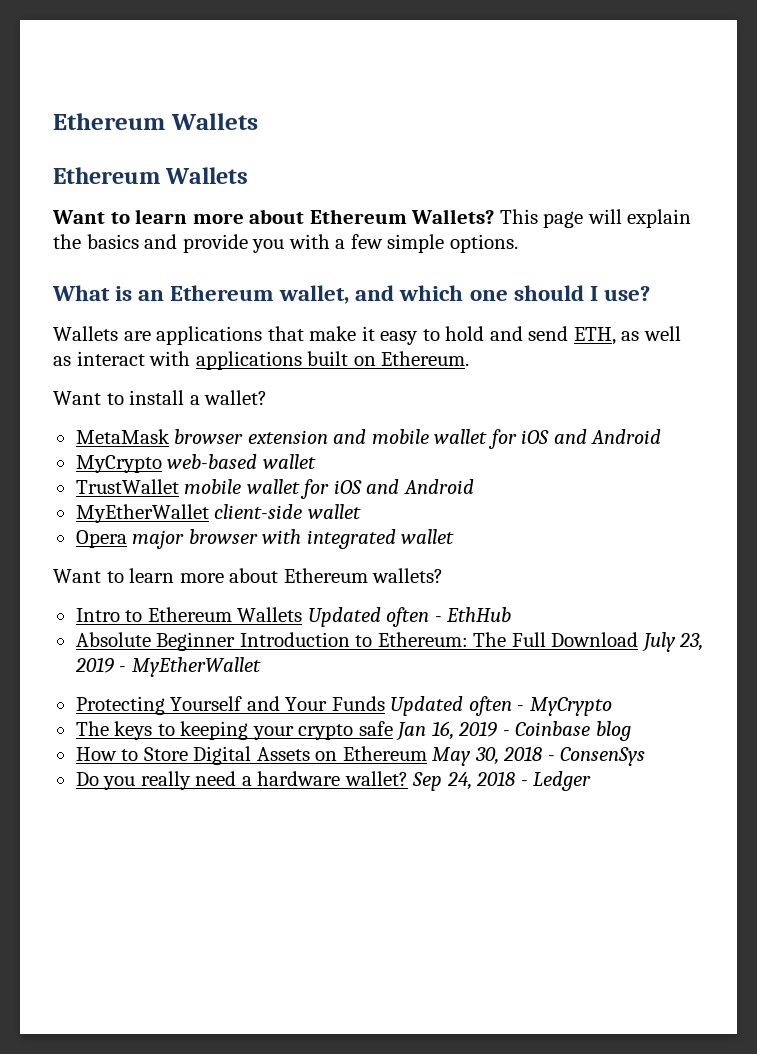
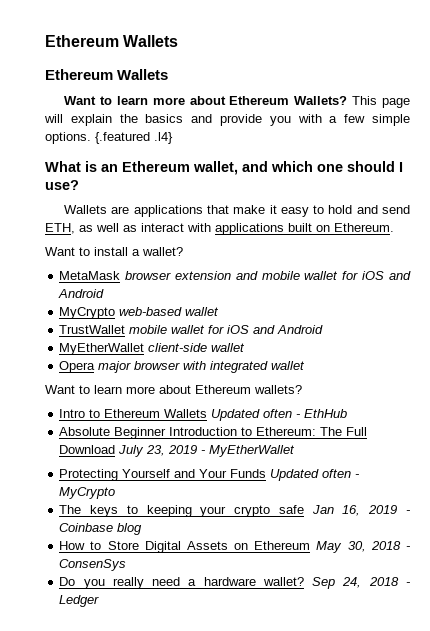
(518, 243) none -> [95,132,173,144] {.featured .l4}

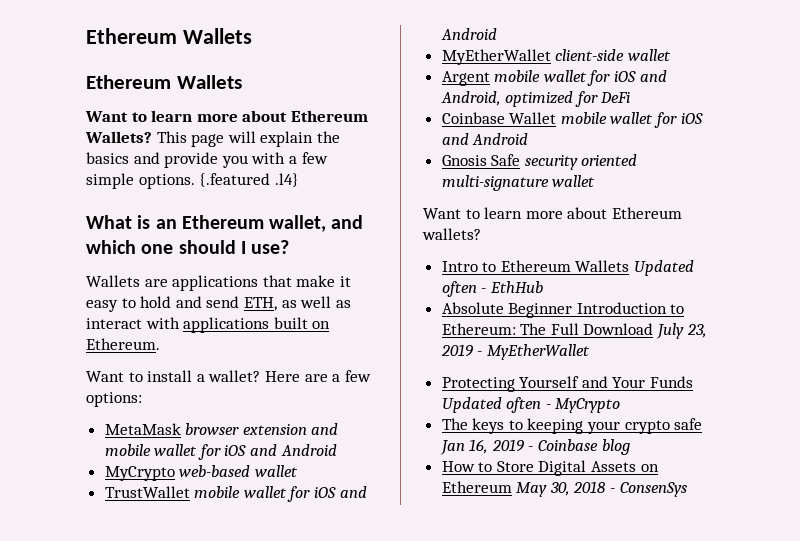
(183, 251) none -> [264,370,371,382] [86,392,142,407] Here are a few options:
[59,361,269,373] Opera major browser with integrated -> [441,70,667,86] [440,91,631,107] [441,112,703,128] [441,133,529,145] [441,154,638,170] [441,175,549,191] Argent mobile wallet for iOS and Android, optimized for DeFi // Coinbase Wallet mobile wallet for iOS and Android // Gnosis Safe security oriented multi-signature
[59,577,411,589] [59,595,100,607] // Do you really need a hardware wallet? Sep 24, 2018 - Ledger -> (687, 489) none

